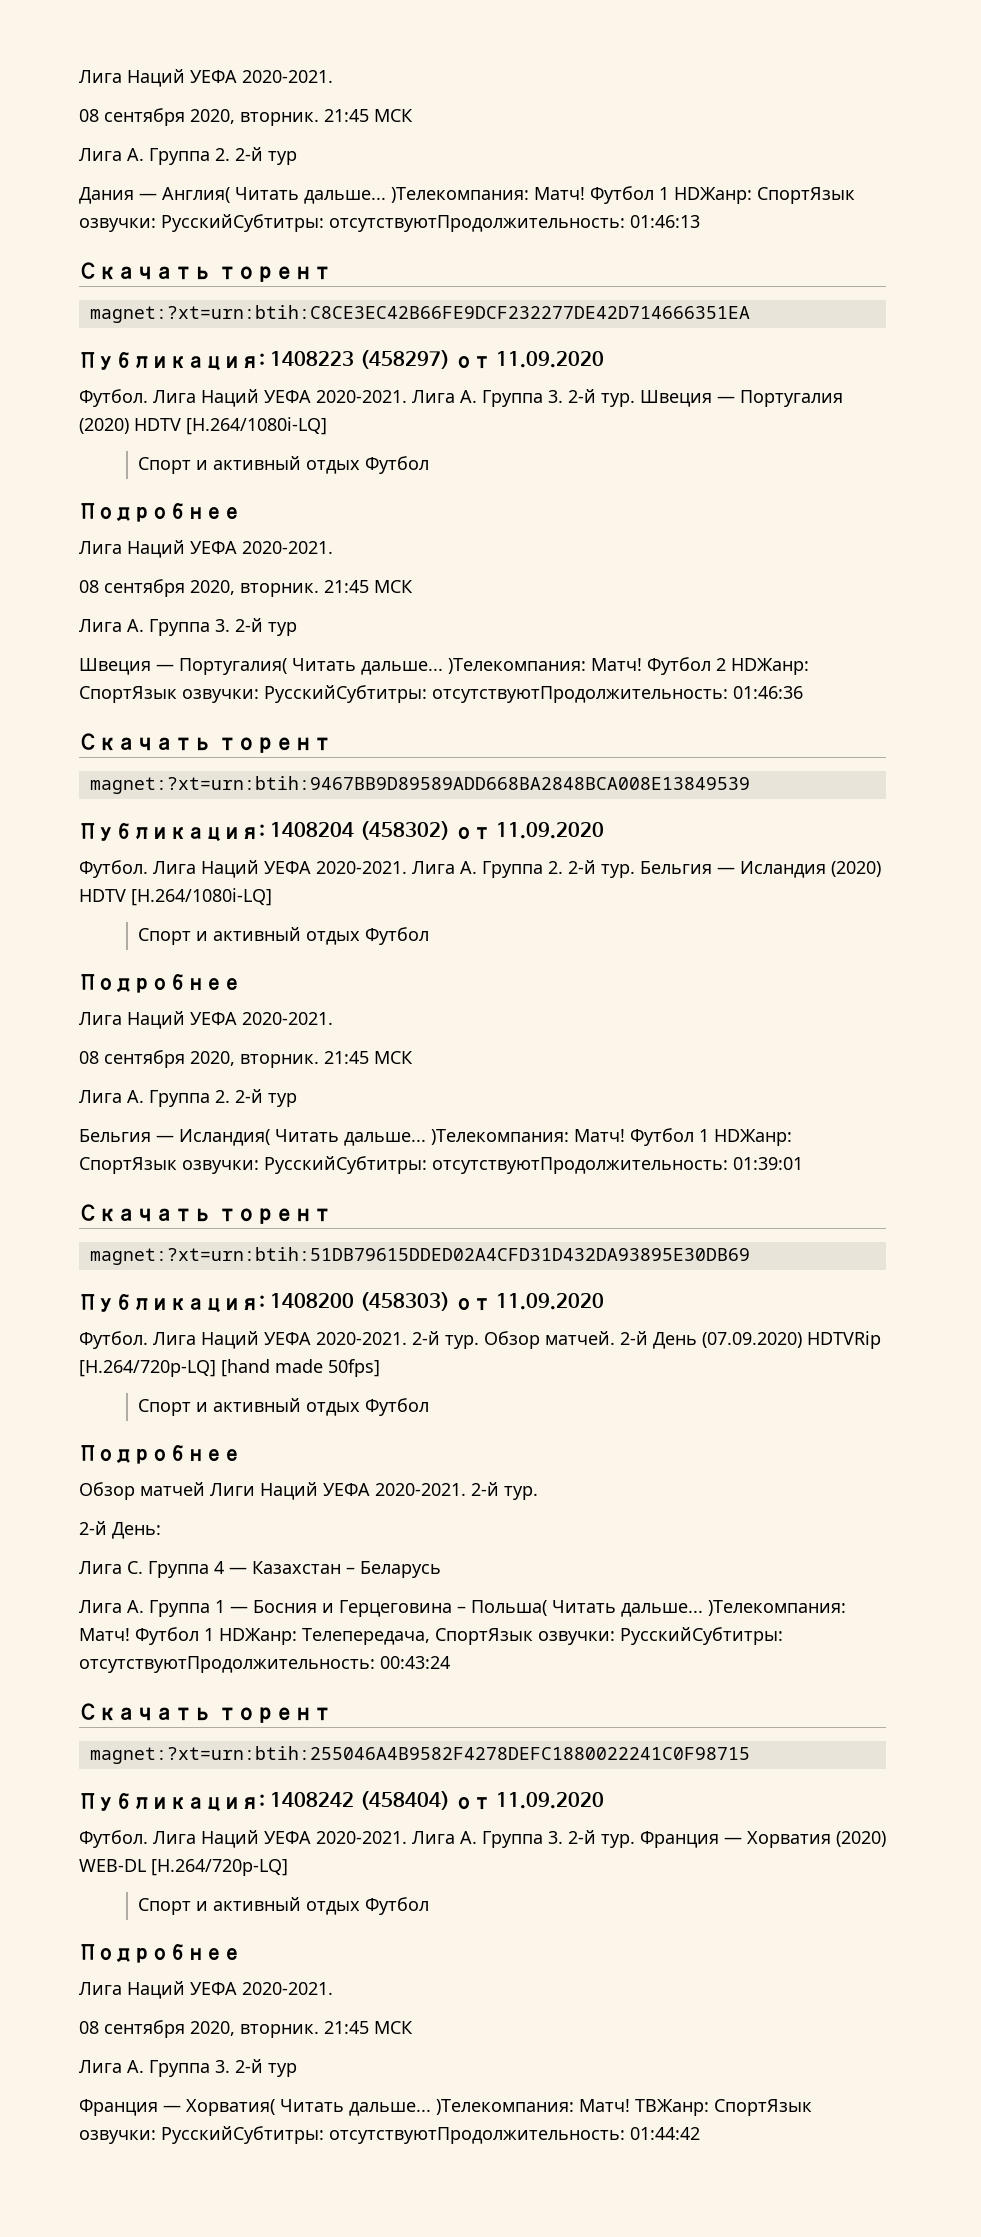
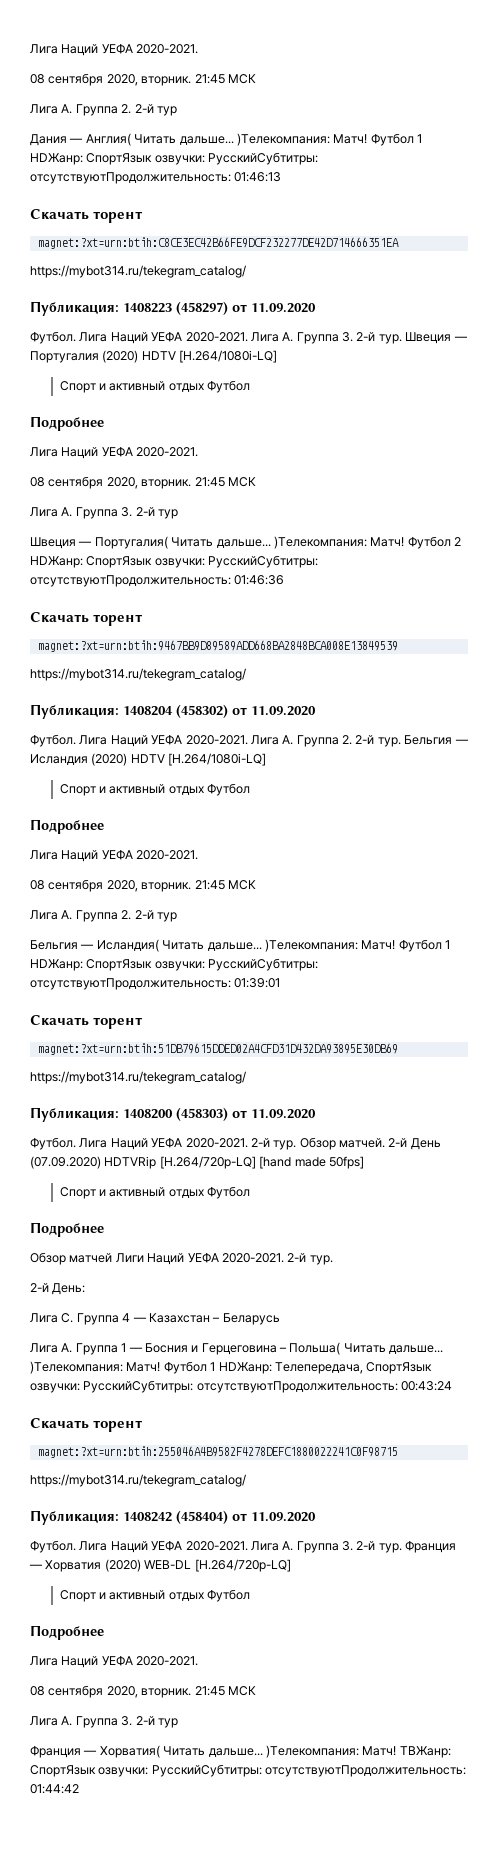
(750, 314) none -> [30,265,246,278] // https://mybot314.ru/tekegram_catalog/
(750, 785) none -> [30,668,246,681] // https://mybot314.ru/tekegram_catalog/
(750, 1256) none -> [30,1071,246,1084] // https://mybot314.ru/tekegram_catalog/
(750, 1755) none -> [30,1474,246,1487] // https://mybot314.ru/tekegram_catalog/

